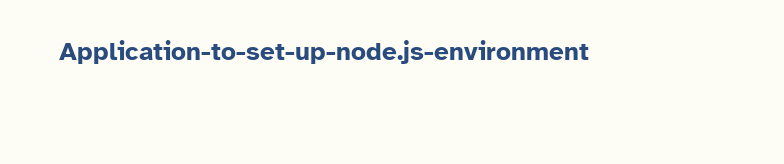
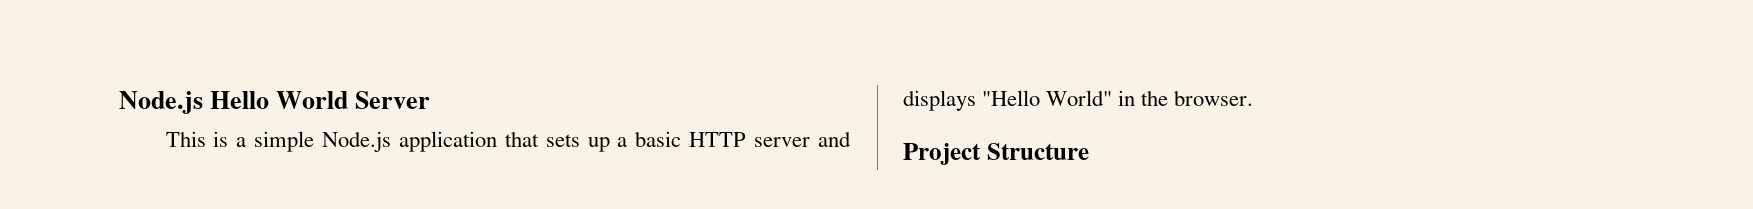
[59,40,589,64] Application-to-set-up-node.js-environment -> [119,91,431,114] [165,131,851,152] [903,90,1254,111] [903,143,1089,165] Node.js Hello World Server // This is a simple Node.js application that sets up a basic HTTP server and displays "Hello World" in the browser. // Project Structure

